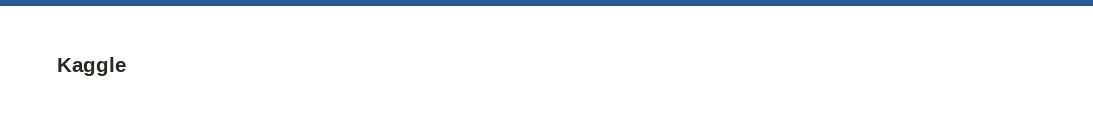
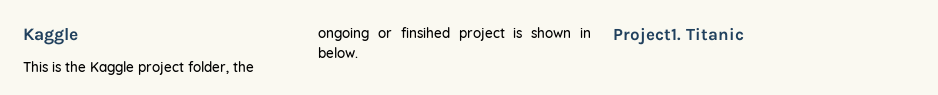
[57,57,126,76] Kaggle -> [23,28,78,45] [23,61,254,75] [318,27,591,41] [318,47,358,58] [613,27,744,45] Kaggle // This is the Kaggle project folder, the ongoing or finsihed project is shown in below. // Project1. Titanic

